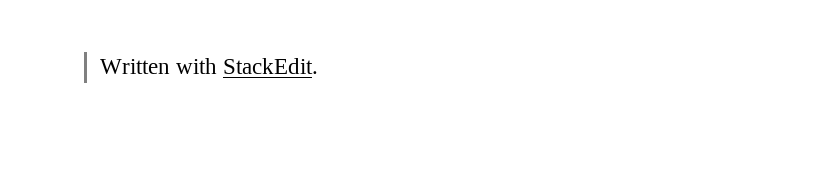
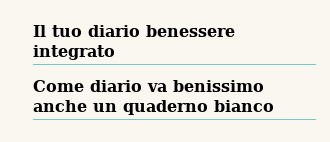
[99,58,319,74] Written with StackEdit. -> [33,25,235,37] [33,45,115,60] [33,80,264,92] [33,100,274,115] Il tuo diario benessere integrato // Come diario va benissimo anche un quaderno bianco

